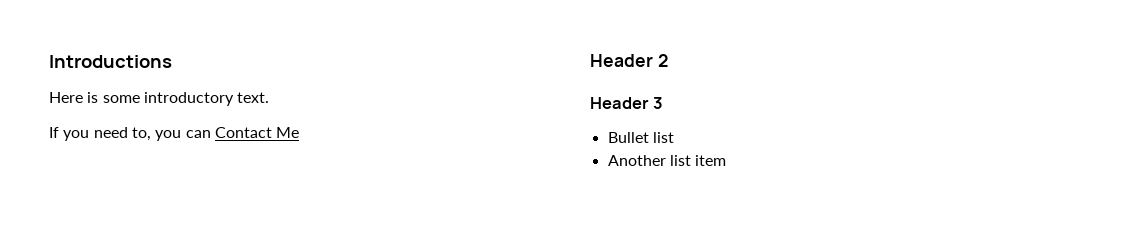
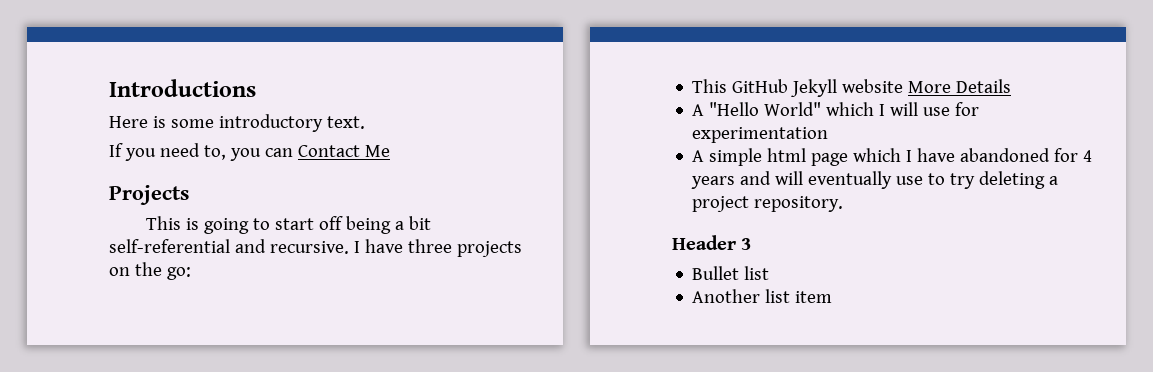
[590,54,668,67] Header 2 -> [109,185,189,205] [146,216,432,234] [109,239,522,257] [109,262,191,280] [692,79,1012,97] [692,102,980,116] [692,127,829,143] [692,148,1093,166] [691,171,1059,189] [692,196,844,212] Projects // This is going to start off being a bit self-referential and recursive. I have three projects on the go: // This GitHub Jekyll website More Details // A "Hello World" which I will use for experimentation // A simple html page which I have abandoned for 4 years and will eventually use to try deleting a project repository.

